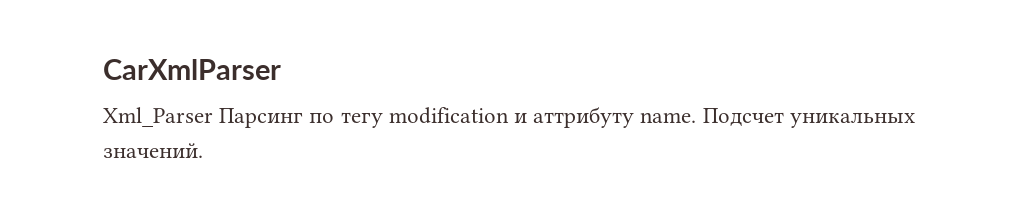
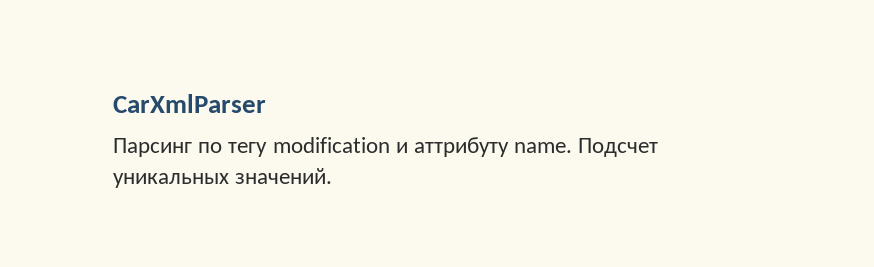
[103,107,213,127] Xml_Parser -> (266, 103) none

